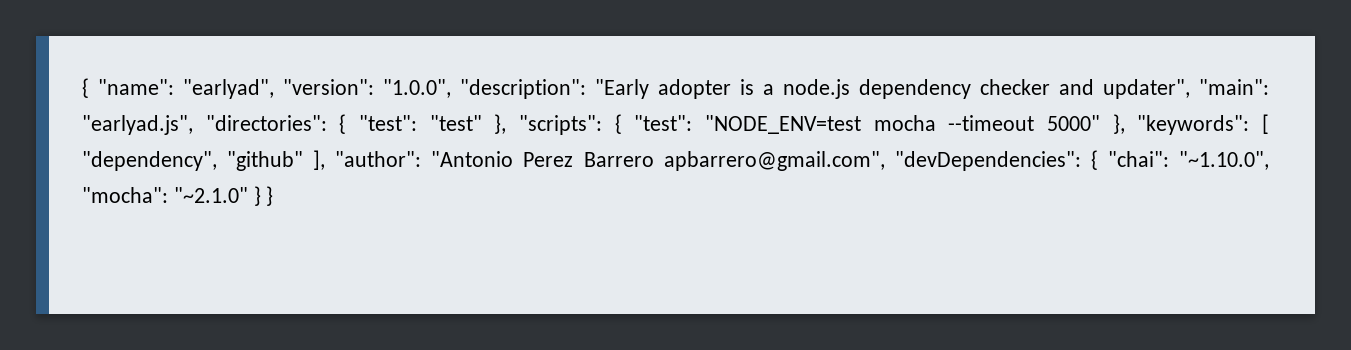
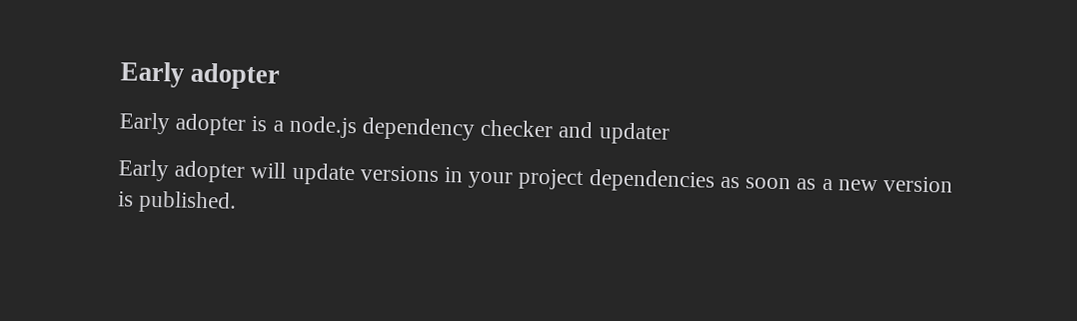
[82,78,649,99] { "name": "earlyad", "version": "1.0.0", "description": "Early -> [120,61,281,90] [119,112,170,135] Early adopter // Early
[1103,79,1269,99] [82,114,1269,135] [82,150,1269,171] [82,186,274,206] updater", "main": "earlyad.js", "directories": { "test": "test" }, "scripts": { "test": "NODE_ENV=test mocha --timeout 5000" }, "keywords": [ "dependency", "github" ], "author": "Antonio Perez Barrero apbarrero@gmail.com", "devDependencies": { "chai": "~1.10.0", "mocha": "~2.1.0" } } -> [598,122,670,145] [118,159,953,193] [117,190,238,214] updater // Early adopter will update versions in your project dependencies as soon as a new version is published.

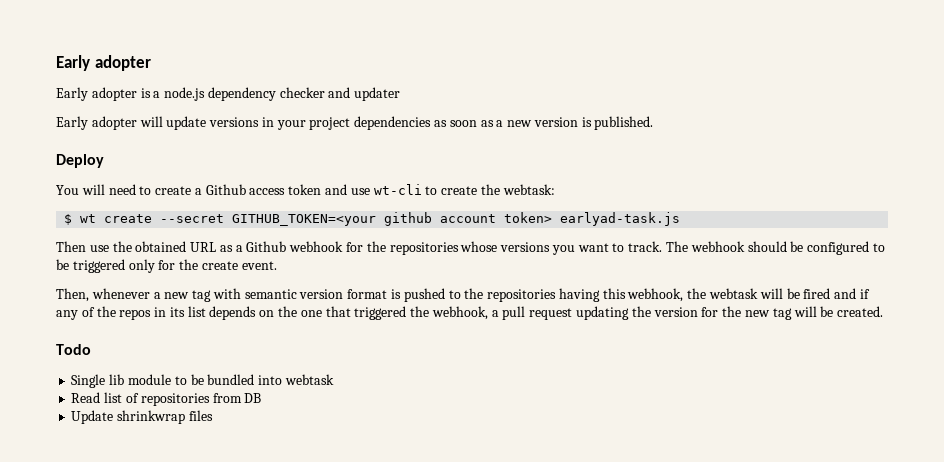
(238, 202) none -> [56,154,104,168] [56,184,555,195] [64,212,681,226] [56,241,885,255] [56,259,277,273] [56,288,870,302] [56,306,884,320] [56,344,91,355] [71,374,334,388] [71,392,262,406] [71,410,213,424] // Deploy // You will need to create a Github access token and use wt-cli to create the webtask: // $ wt create --secret GITHUB_TOKEN=<your github account token> earlyad-task.js // Then use the obtained URL as a Github webhook for the repositories whose versions you want to track. The webhook should be configured to be triggered only for the create event. // Then, whenever a new tag with semantic version format is pushed to the repositories having this webhook, the webtask will be fired and if any of the repos in its list depends on the one that triggered the webhook, a pull request updating the version for the new tag will be created. // Todo // Single lib module to be bundled into webtask // Read list of repositories from DB // Update shrinkwrap files

